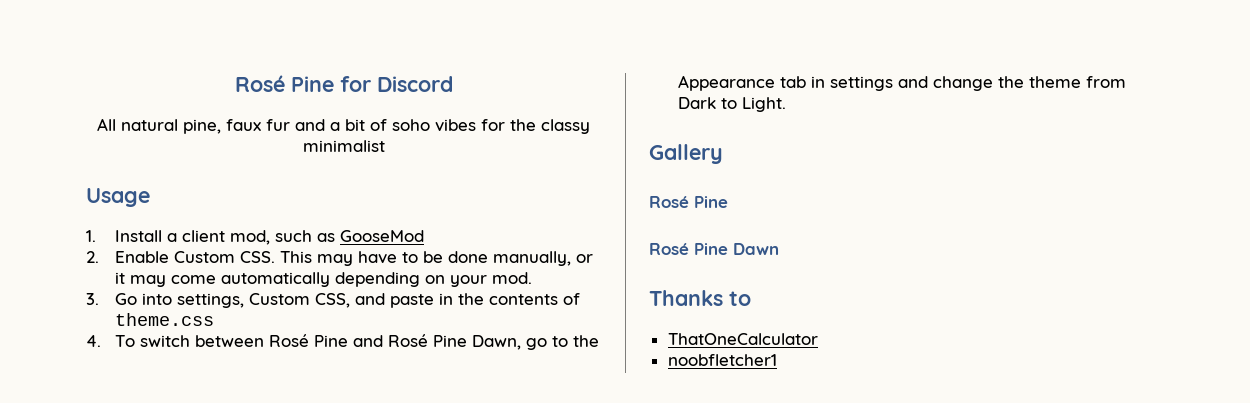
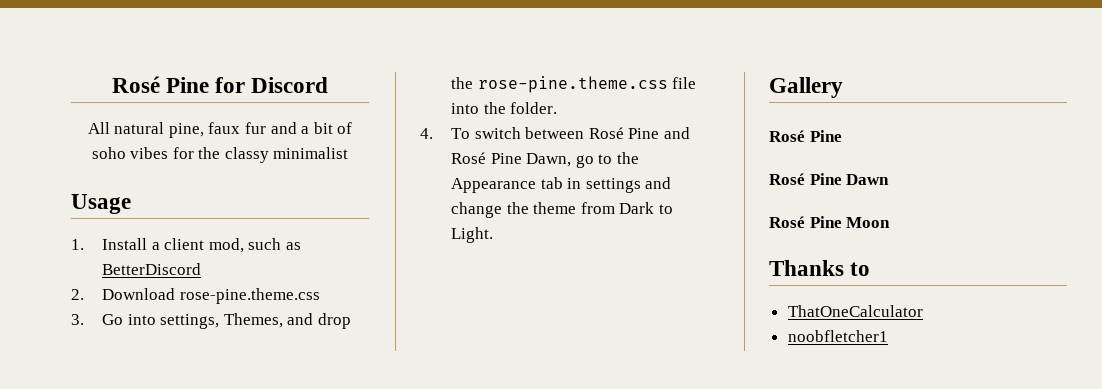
[340,230,425,242] GooseMod -> [101,263,201,275] BetterDiscord
[115,251,594,266] [115,272,533,287] [86,293,581,308] [115,313,215,326] Enable Custom CSS. This may have to be done manually, or it may come automatically depending on your mod. // 3. Go into settings, Custom CSS, and paste in the contents of theme.css -> [101,288,320,304] [71,313,351,329] [450,76,697,93] [450,102,558,114] Download rose-pine.theme.css // 3. Go into settings, Themes, and drop the rose-pine.theme.css file into the folder.
(779, 249) none -> [769,216,891,228] // Rosé Pine Moon

